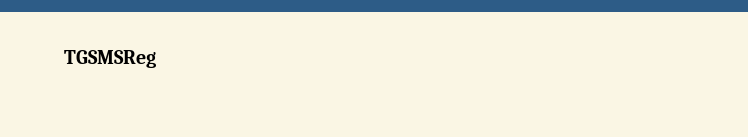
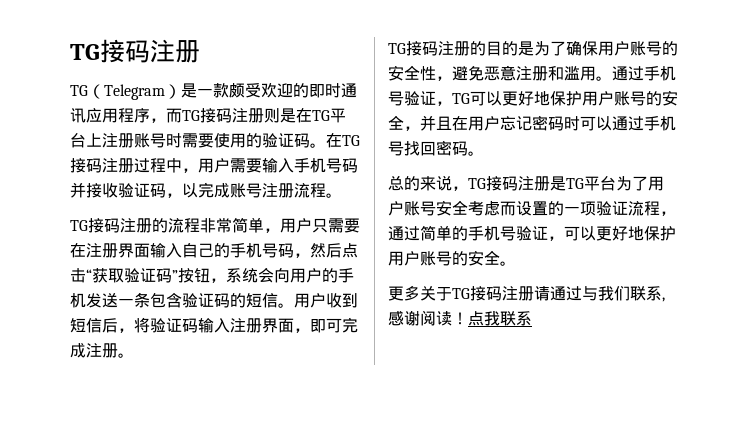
[64,50,156,68] TGSMSReg -> [70,39,200,63] [70,82,357,100] [70,108,346,123] [70,133,360,148] [70,158,358,173] [70,182,342,198] [70,217,360,233] [70,243,358,258] [70,267,354,283] [70,292,358,308] [70,317,358,333] [70,343,134,358] [388,41,678,56] [388,65,676,81] [388,90,678,106] [388,115,676,131] [388,140,484,156] [388,175,664,191] [388,200,676,216] [388,225,676,241] [388,250,516,266] [388,285,665,302] [388,310,532,326] TG接码注册 // TG（Telegram）是一款颇受欢迎的即时通讯应用程序，而TG接码注册则是在TG平台上注册账号时需要使用的验证码。在TG接码注册过程中，用户需要输入手机号码并接收验证码，以完成账号注册流程。 // TG接码注册的流程非常简单，用户只需要在注册界面输入自己的手机号码，然后点击“获取验证码”按钮，系统会向用户的手机发送一条包含验证码的短信。用户收到短信后，将验证码输入注册界面，即可完成注册。 // TG接码注册的目的是为了确保用户账号的安全性，避免恶意注册和滥用。通过手机号验证，TG可以更好地保护用户账号的安全，并且在用户忘记密码时可以通过手机号找回密码。 // 总的来说，TG接码注册是TG平台为了用户账号安全考虑而设置的一项验证流程，通过简单的手机号验证，可以更好地保护用户账号的安全。 // 更多关于TG接码注册请通过与我们联系,感谢阅读！点我联系

